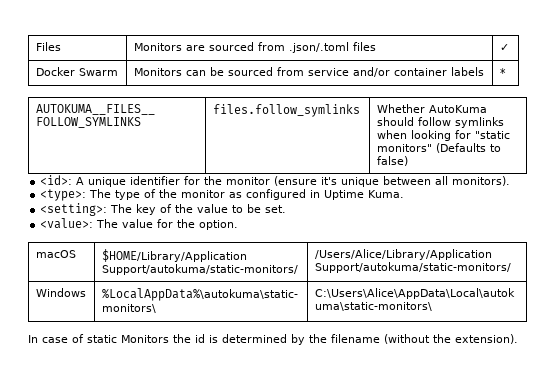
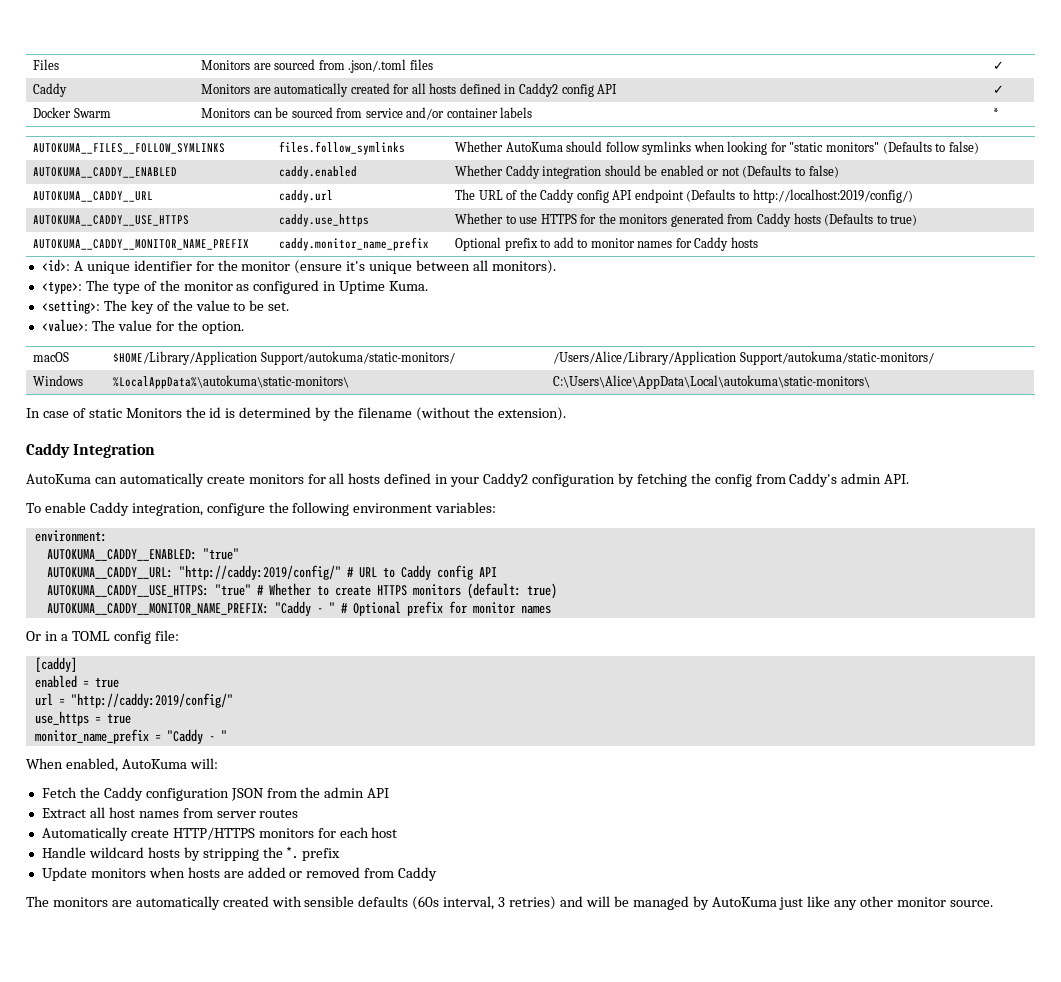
(509, 47) none -> [33,83,68,97] [201,83,618,97] [993,85,1005,94] // Caddy | Monitors are automatically created for all hosts defined in Caddy2 config API | ✓
(408, 161) none -> [33,167,178,178] [279,166,358,179] [455,165,839,179] [33,191,154,202] [279,190,334,203] [455,189,913,203] [33,215,190,226] [279,214,370,227] [455,213,918,227] [33,239,250,250] [279,237,430,251] [455,237,758,251] // AUTOKUMA__CADDY__ENABLED | caddy.enabled | Whether Caddy integration should be enabled or not (Defaults to false) // AUTOKUMA__CADDY__URL | caddy.url | The URL of the Caddy config API endpoint (Defaults to http://localhost:2019/config/) // AUTOKUMA__CADDY__USE_HTTPS | caddy.use_https | Whether to use HTTPS for the monitors generated from Caddy hosts (Defaults to true) // AUTOKUMA__CADDY__MONITOR_NAME_PREFIX | caddy.monitor_name_prefix | Optional prefix to add to monitor names for Caddy hosts
(518, 339) none -> [26,443,156,458] [26,473,910,487] [26,502,497,516] [34,530,107,542] [46,548,239,561] [46,565,497,580] [46,583,557,599] [46,601,551,616] [26,630,179,644] [34,657,77,672] [34,675,119,688] [34,693,233,708] [34,711,131,726] [34,729,227,744] [26,758,218,772] [41,787,390,801] [41,807,299,818] [41,827,398,841] [41,846,341,861] [41,867,438,881] [26,896,994,910] // Caddy Integration // AutoKuma can automatically create monitors for all hosts defined in your Caddy2 configuration by fetching the config from Caddy's admin API. // To enable Caddy integration, configure the following environment variables: // environment: // AUTOKUMA__CADDY__ENABLED: "true" // AUTOKUMA__CADDY__URL: "http://caddy:2019/config/" # URL to Caddy config API // AUTOKUMA__CADDY__USE_HTTPS: "true" # Whether to create HTTPS monitors (default: true) // AUTOKUMA__CADDY__MONITOR_NAME_PREFIX: "Caddy - " # Optional prefix for monitor names // Or in a TOML config file: // [caddy] // enabled = true // url = "http://caddy:2019/config/" // use_https = true // monitor_name_prefix = "Caddy - " // When enabled, AutoKuma will: // Fetch the Caddy configuration JSON from the admin API // Extract all host names from server routes // Automatically create HTTP/HTTPS monitors for each host // Handle wildcard hosts by stripping the *. prefix // Update monitors when hosts are added or removed from Caddy // The monitors are automatically created with sensible defaults (60s interval, 3 retries) and will be managed by AutoKuma just like any other monitor source.

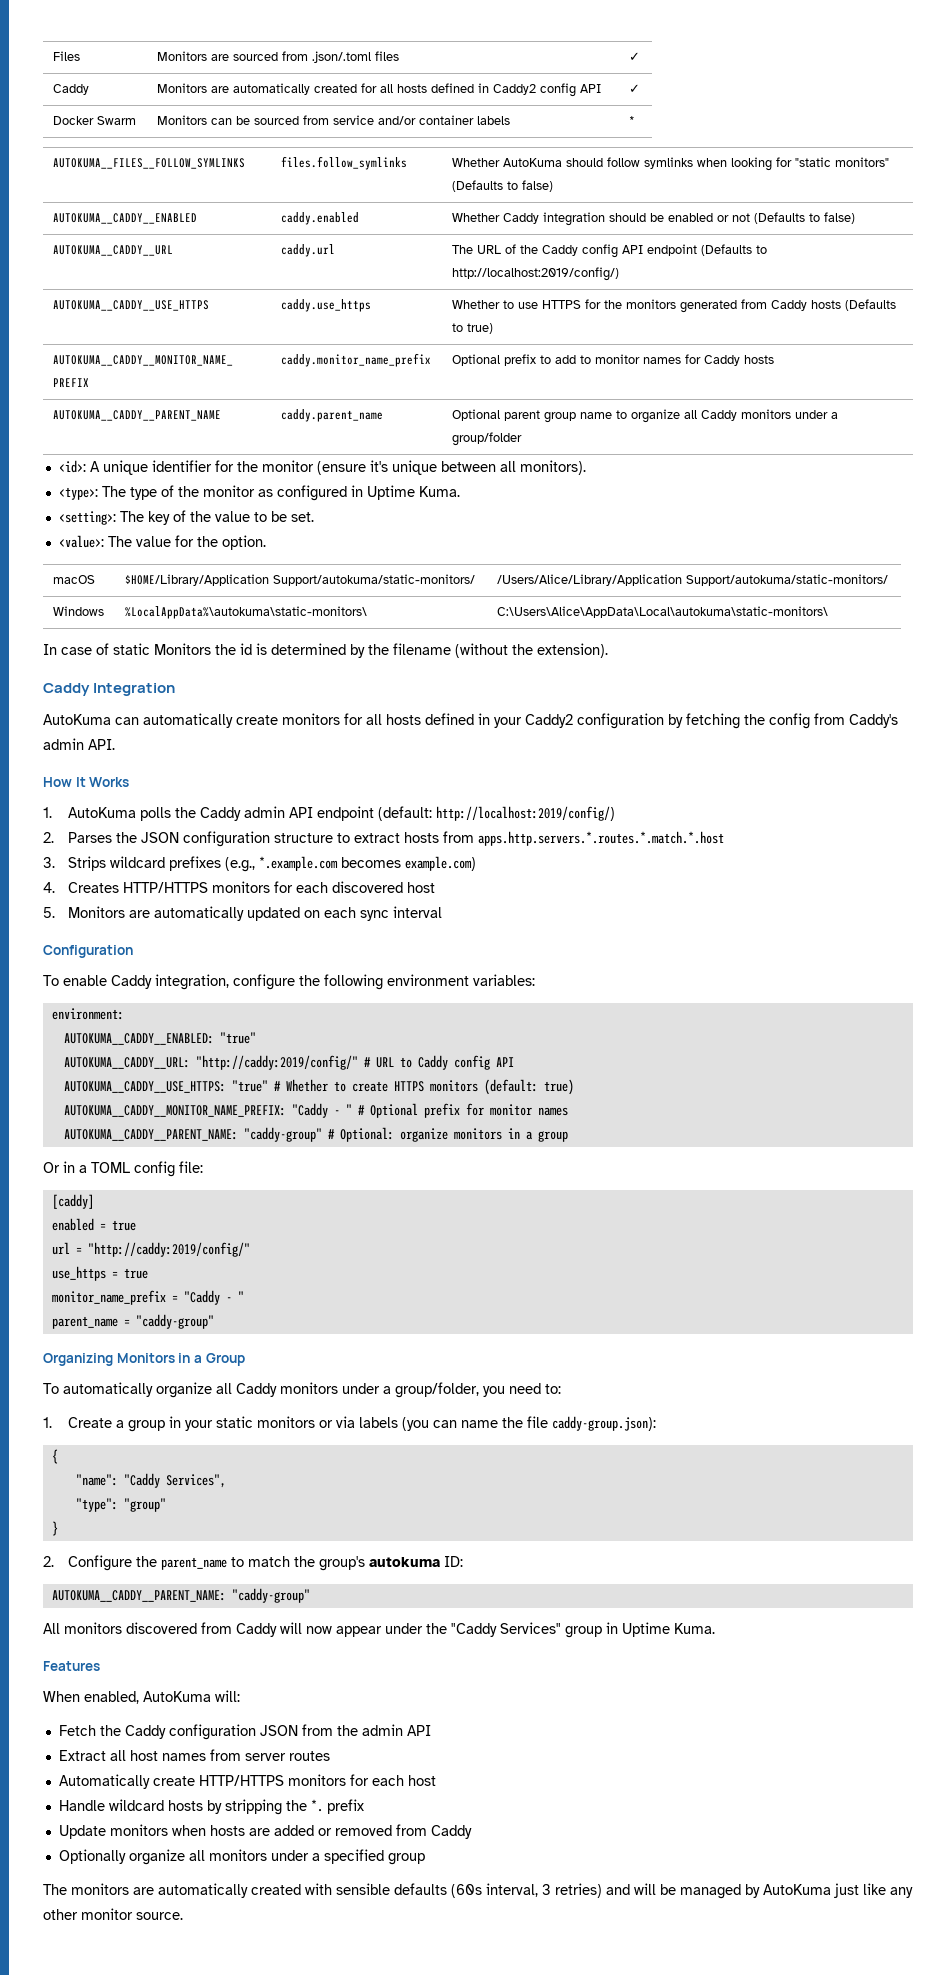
(758, 242) none -> [53,410,222,421] [281,409,384,422] [452,409,839,423] [452,432,523,446] // AUTOKUMA__CADDY__PARENT_NAME | caddy.parent_name | Optional parent group name to organize all Caddy monitors under a group/folder
(910, 479) none -> [43,777,130,787] [43,806,615,821] [43,831,724,847] [43,856,476,872] [43,881,435,893] [43,906,442,921] [43,945,133,958] // How It Works // 1. AutoKuma polls the Caddy admin API endpoint (default: http://localhost:2019/config/) // 2. Parses the JSON configuration structure to extract hosts from apps.http.servers.*.routes.*.match.*.host // 3. Strips wildcard prefixes (e.g., *.example.com becomes example.com) // 4. Creates HTTP/HTTPS monitors for each discovered host // 5. Monitors are automatically updated on each sync interval // Configuration
(551, 609) none -> [63,1127,568,1142] // AUTOKUMA__CADDY__PARENT_NAME: "caddy-group" # Optional: organize monitors in a group
(227, 735) none -> [51,1314,214,1329] [43,1353,245,1366] [43,1382,561,1398] [43,1416,656,1432] [51,1449,58,1464] [75,1473,226,1488] [75,1498,166,1512] [51,1521,58,1536] [43,1555,463,1571] [51,1588,310,1603] [43,1622,715,1638] [43,1661,100,1671] // parent_name = "caddy-group" // Organizing Monitors in a Group // To automatically organize all Caddy monitors under a group/folder, you need to: // 1. Create a group in your static monitors or via labels (you can name the file caddy-group.json): // { // "name": "Caddy Services", // "type": "group" // } // 2. Configure the parent_name to match the group's autokuma ID: // AUTOKUMA__CADDY__PARENT_NAME: "caddy-group" // All monitors discovered from Caddy will now appear under the "Caddy Services" group in Uptime Kuma. // Features
(438, 874) none -> [58,1849,425,1865] // Optionally organize all monitors under a specified group

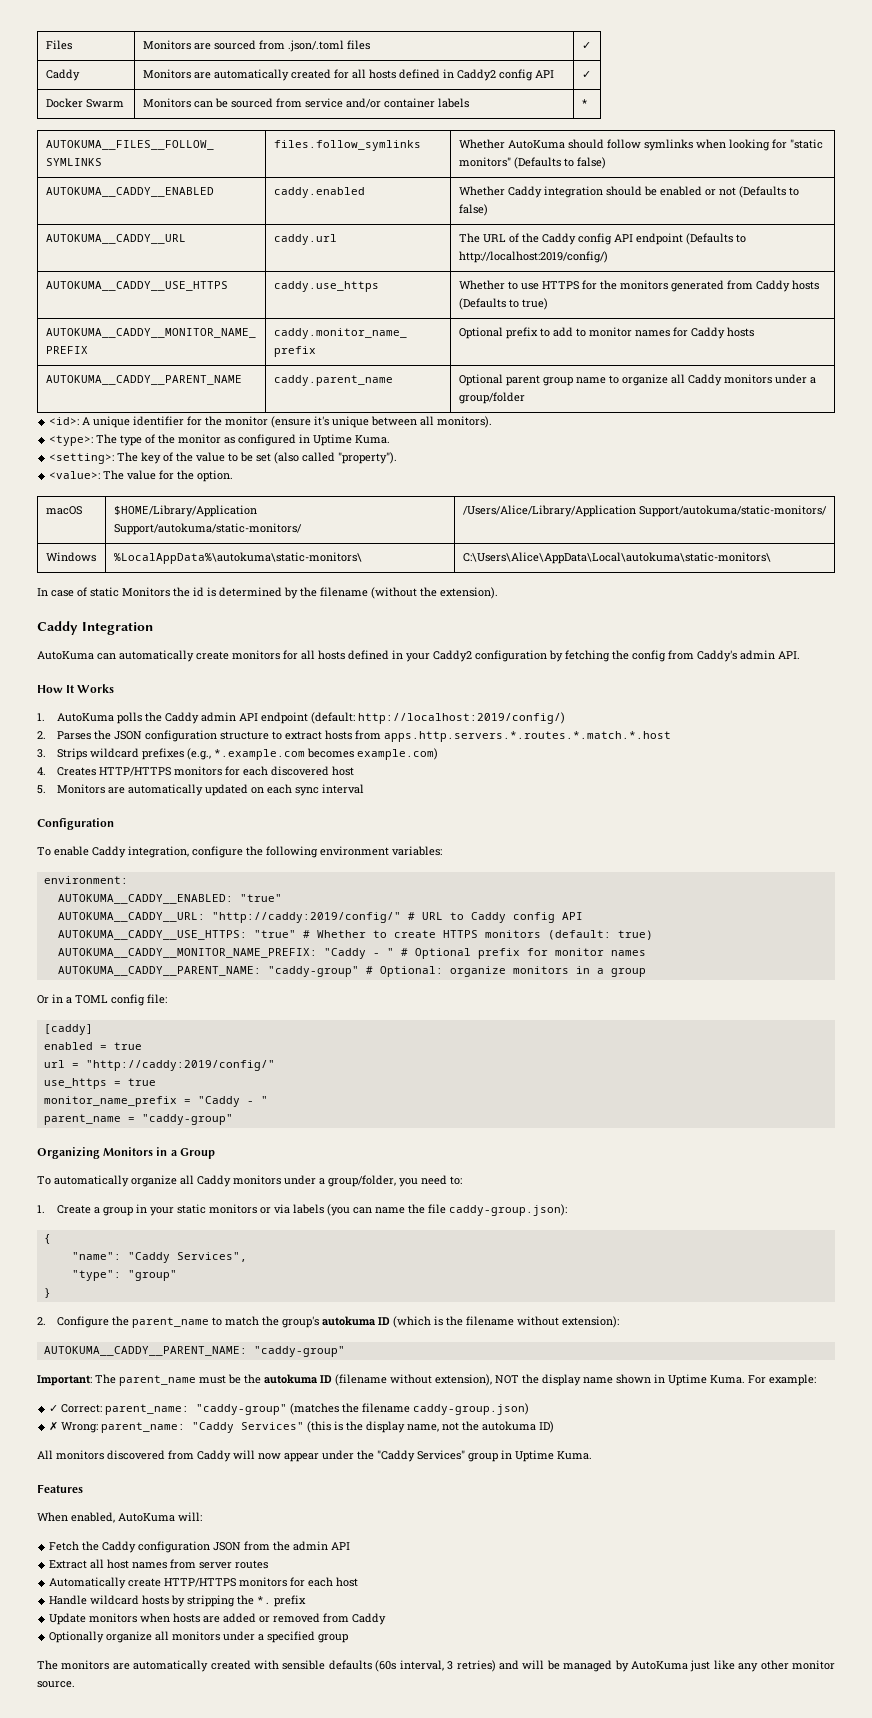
[290,512,314,522] set. -> [256,452,398,464] set (also called "property").
[443,1556,463,1567] [51,1588,310,1603] ID: // AUTOKUMA__CADDY__PARENT_NAME: "caddy-group" -> [378,1316,620,1328] [43,1346,345,1357] [37,1374,816,1386] [49,1403,530,1415] [49,1421,555,1433] ID (which is the filename without extension): // AUTOKUMA__CADDY__PARENT_NAME: "caddy-group" // Important: The parent_name must be the autokuma ID (filename without extension), NOT the display name shown in Uptime Kuma. For example: // ✓ Correct: parent_name: "caddy-group" (matches the filename caddy-group.json) // ✗ Wrong: parent_name: "Caddy Services" (this is the display name, not the autokuma ID)

